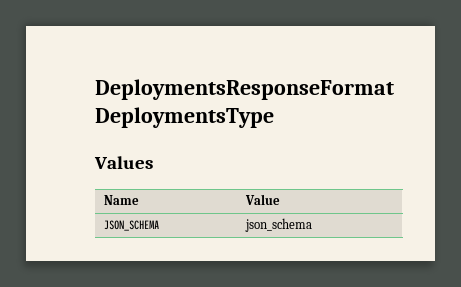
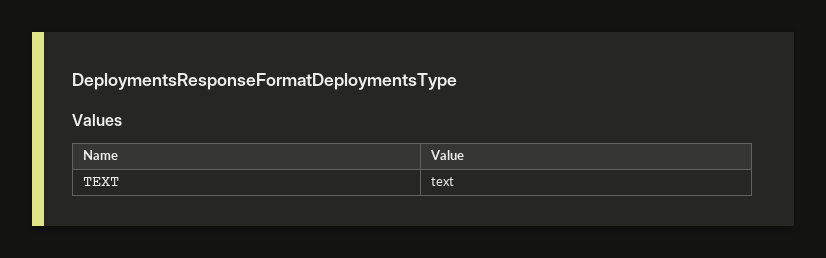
[103,220,159,231] [244,218,312,232] JSON_SCHEMA | json_schema -> [83,177,120,186] [431,177,455,186] TEXT | text

